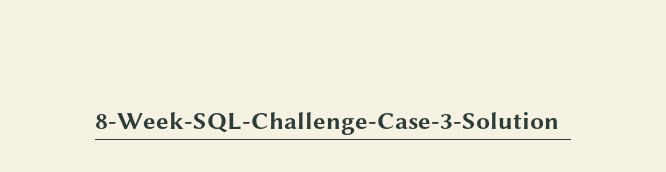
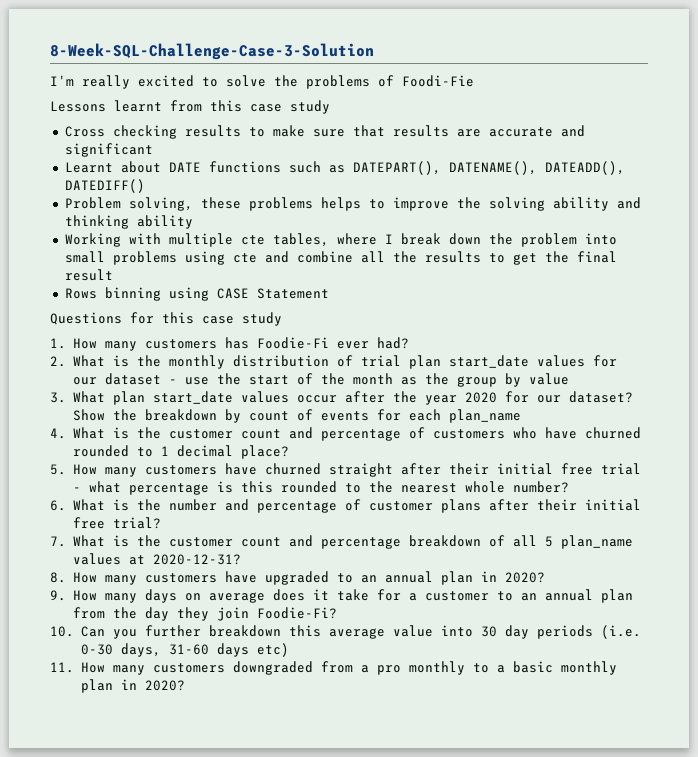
(559, 123) none -> [50,75,474,89] [50,100,330,114] [64,125,585,139] [64,143,153,157] [64,161,625,175] [64,179,145,193] [64,197,641,211] [64,215,193,229] [64,233,617,247] [64,251,617,265] [64,269,113,281] [64,287,329,301] [50,312,282,326] [50,337,409,351] [50,355,617,369] [72,373,569,387] [50,391,633,405] [72,409,521,423] [50,427,641,441] [72,445,289,459] [50,463,641,477] [72,481,569,495] [50,499,641,513] [72,517,161,529] [50,535,633,549] [72,553,241,565] [50,571,545,585] [50,589,633,603] [72,607,337,621] [50,625,641,639] [80,643,289,657] [50,661,617,675] [80,679,185,693] // I'm really excited to solve the problems of Foodi-Fie // Lessons learnt from this case study // Cross checking results to make sure that results are accurate and significant // Learnt about DATE functions such as DATEPART(), DATENAME(), DATEADD(), DATEDIFF() // Problem solving, these problems helps to improve the solving ability and thinking ability // Working with multiple cte tables, where I break down the problem into small problems using cte and combine all the results to get the final result // Rows binning using CASE Statement // Questions for this case study // 1. How many customers has Foodie-Fi ever had? // 2. What is the monthly distribution of trial plan start_date values for our dataset - use the start of the month as the group by value // 3. What plan start_date values occur after the year 2020 for our dataset? Show the breakdown by count of events for each plan_name // 4. What is the customer count and percentage of customers who have churned rounded to 1 decimal place? // 5. How many customers have churned straight after their initial free trial - what percentage is this rounded to the nearest whole number? // 6. What is the number and percentage of customer plans after their initial free trial? // 7. What is the customer count and percentage breakdown of all 5 plan_name values at 2020-12-31? // 8. How many customers have upgraded to an annual plan in 2020? // 9. How many days on average does it take for a customer to an annual plan from the day they join Foodie-Fi? // 10. Can you further breakdown this average value into 30 day periods (i.e. 0-30 days, 31-60 days etc) // 11. How many customers downgraded from a pro monthly to a basic monthly plan in 2020?

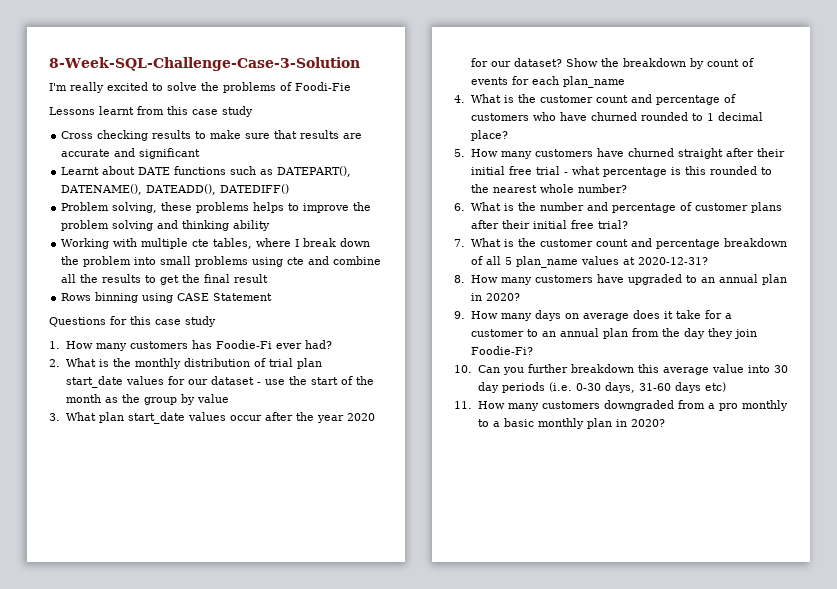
[488,197,609,211] solving ability -> [61,220,154,231] problem solving

